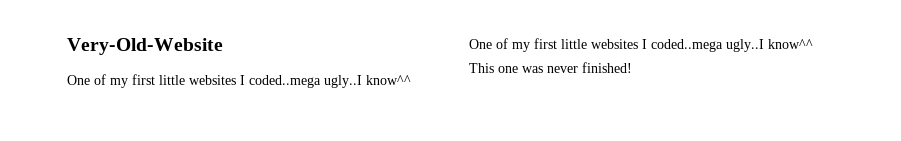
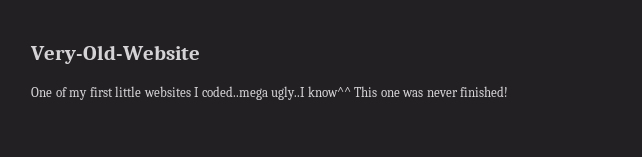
[469,38,813,52] One of my first little websites I coded..mega ugly..I know^^ -> (351, 91) none

